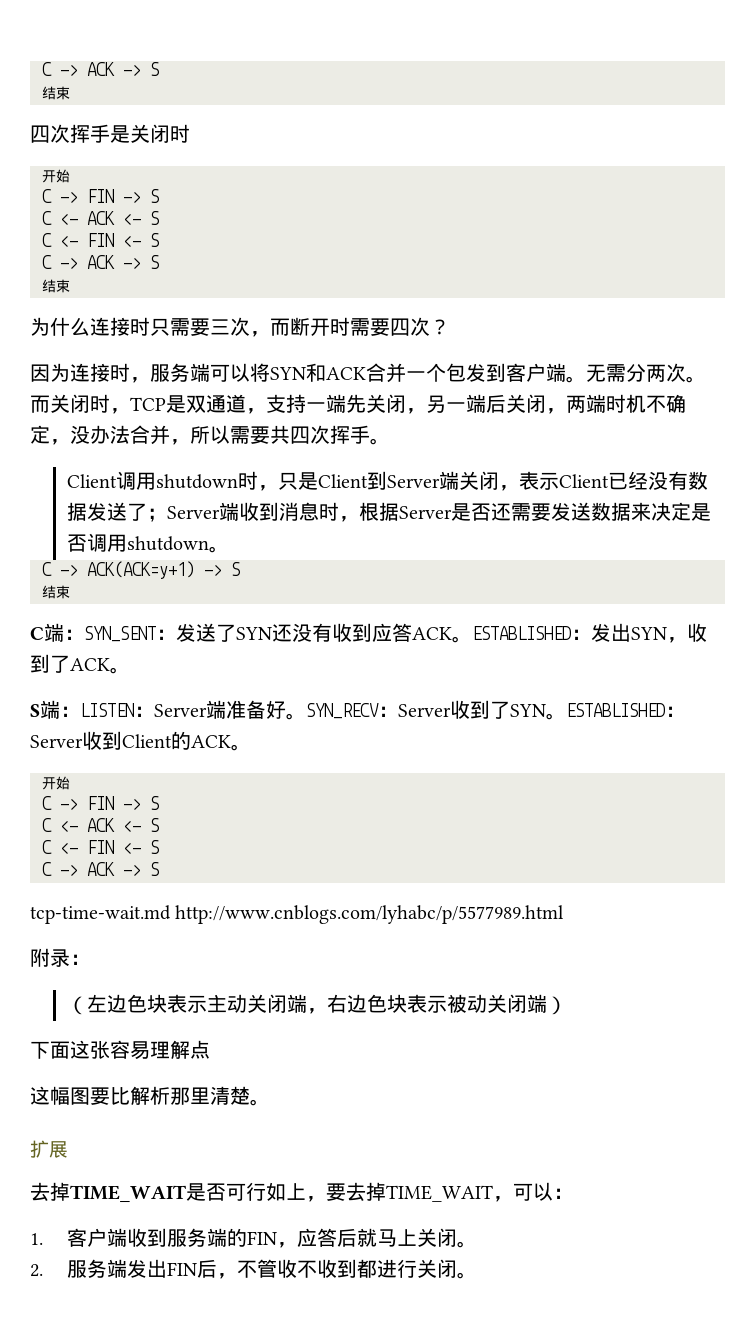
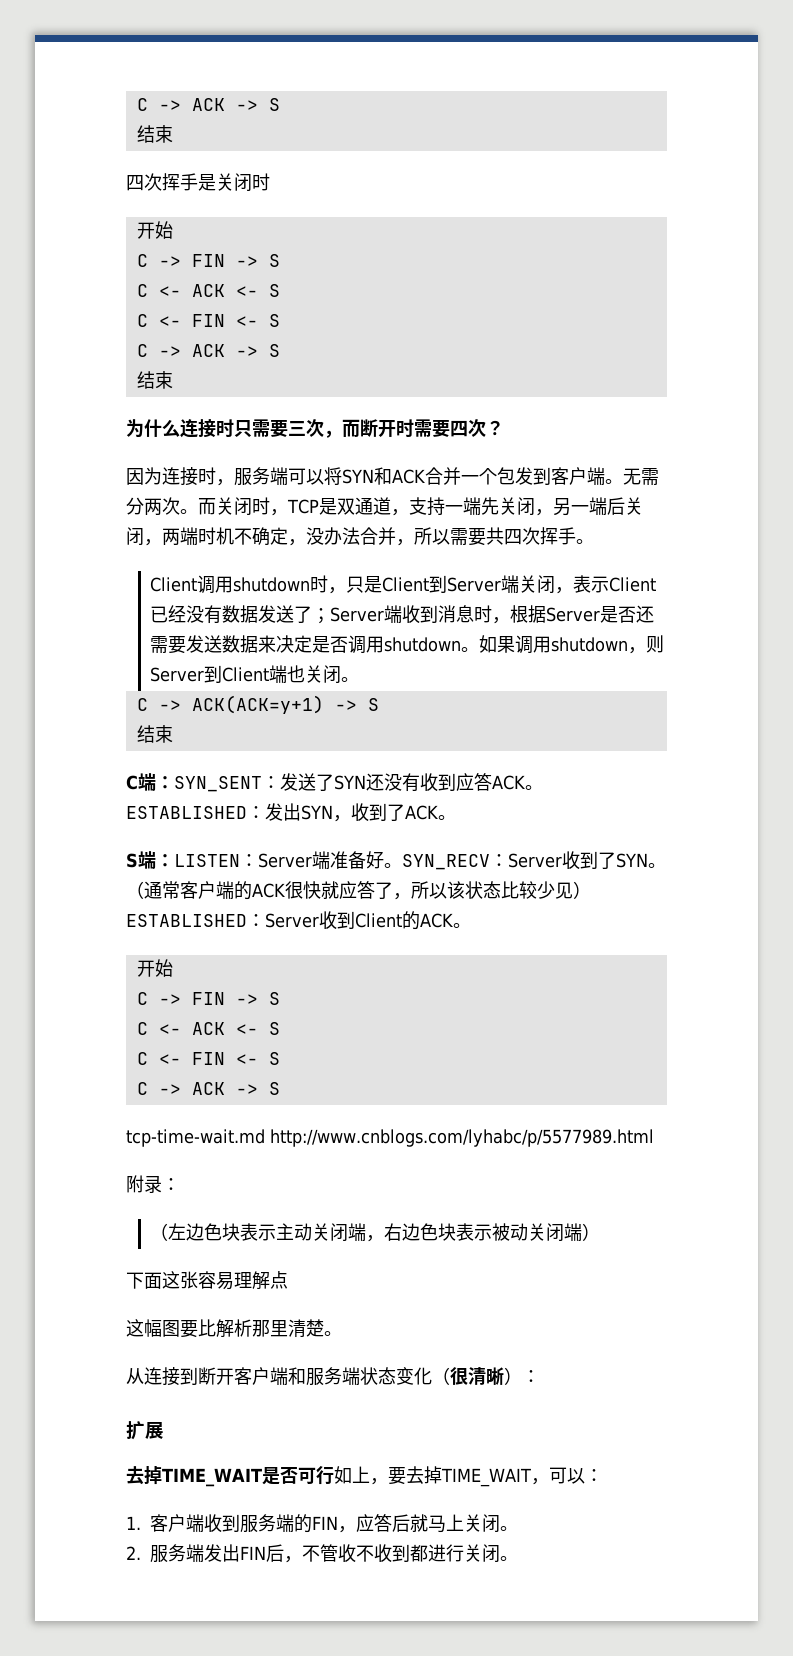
(230, 549) none -> [479,635,665,654] [150,665,360,684] 如果调用shutdown，则Server到Client端也关闭。
(566, 716) none -> [126,881,591,900] （通常客户端的ACK很快就应答了，所以该状态比较少见）
(270, 1102) none -> [126,1367,540,1386] // 从连接到断开客户端和服务端状态变化（很清晰）：

